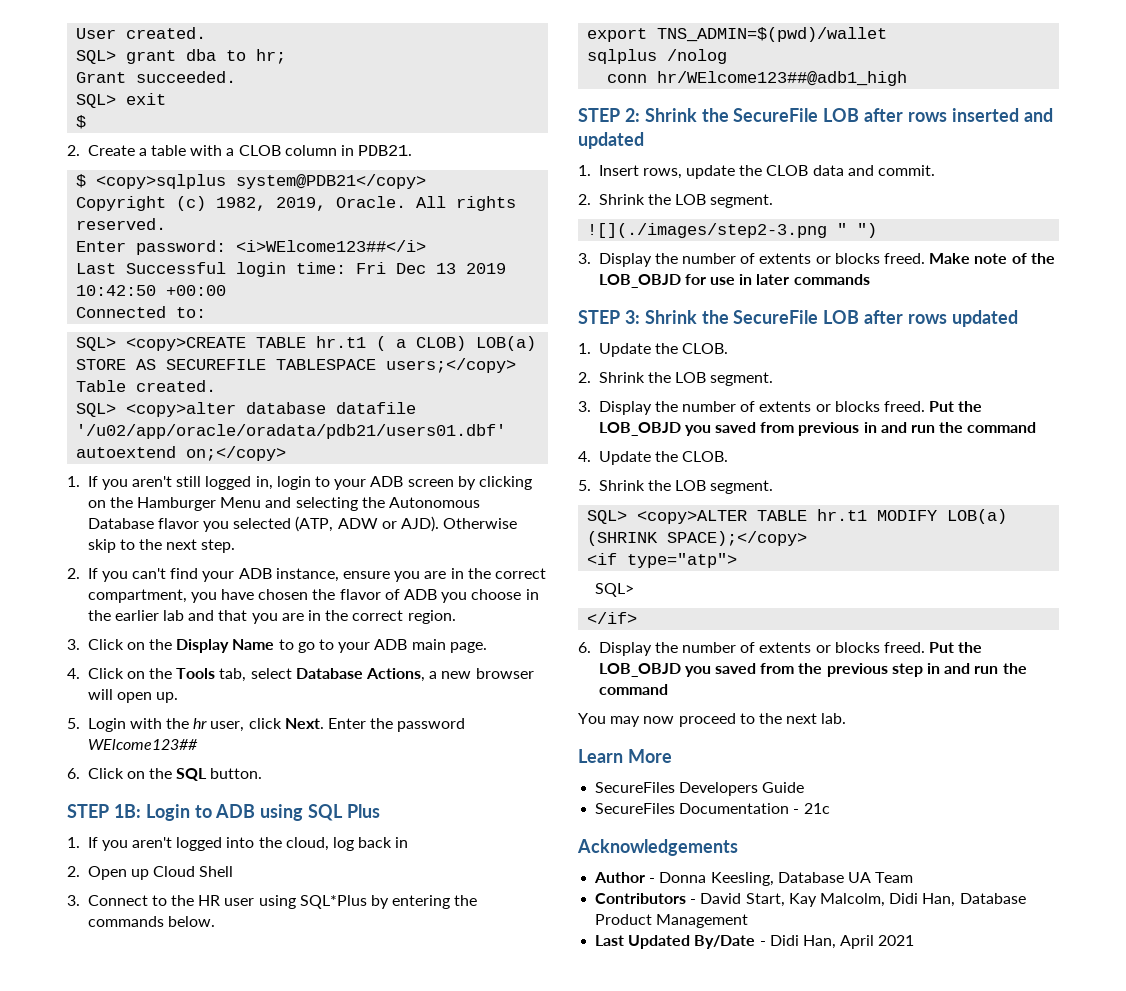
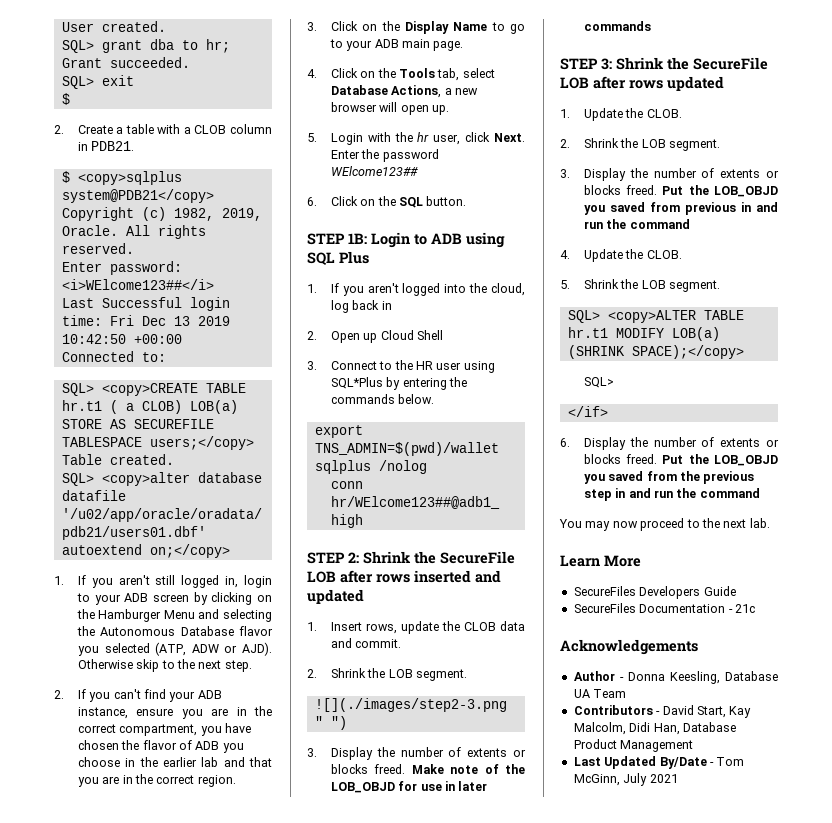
[587,553,738,568] // <if type="atp"> -> (744, 352) none
[769,935,875,949] Didi Han, April -> [716,757,745,766] [573,773,648,786] Tom McGinn, July

